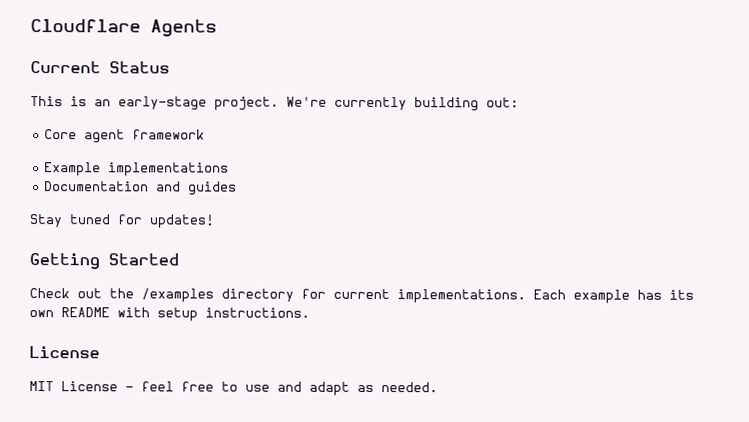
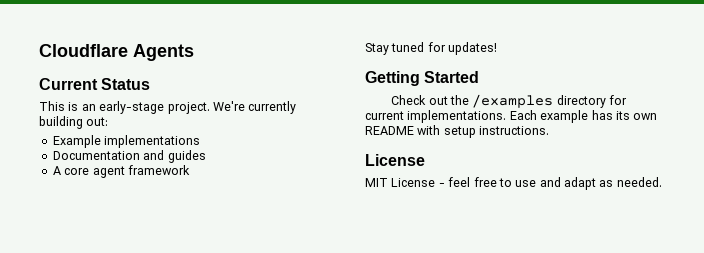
[44,129,206,144] // Core agent framework -> (109, 121) none
(238, 188) none -> [52,165,190,178] // A core agent framework

